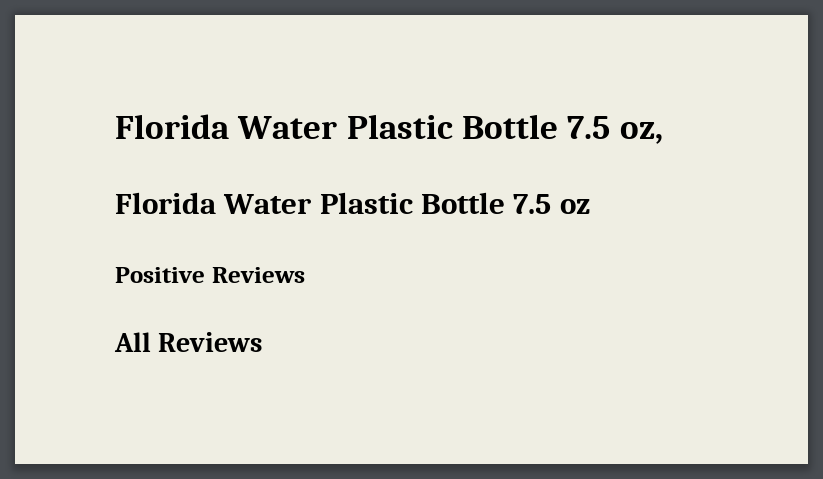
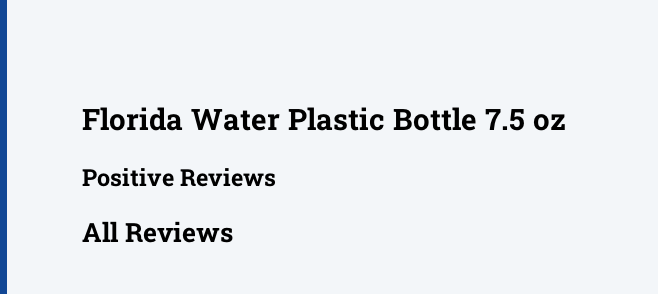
[115,114,663,144] [115,192,552,214] Florida Water Plastic Bottle 7.5 oz, // Florida Water Plastic Bottle 7.5 -> [82,107,525,131] Florida Water Plastic Bottle 7.5

